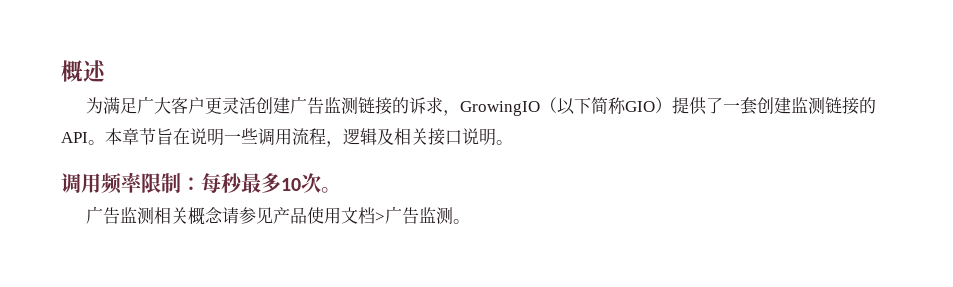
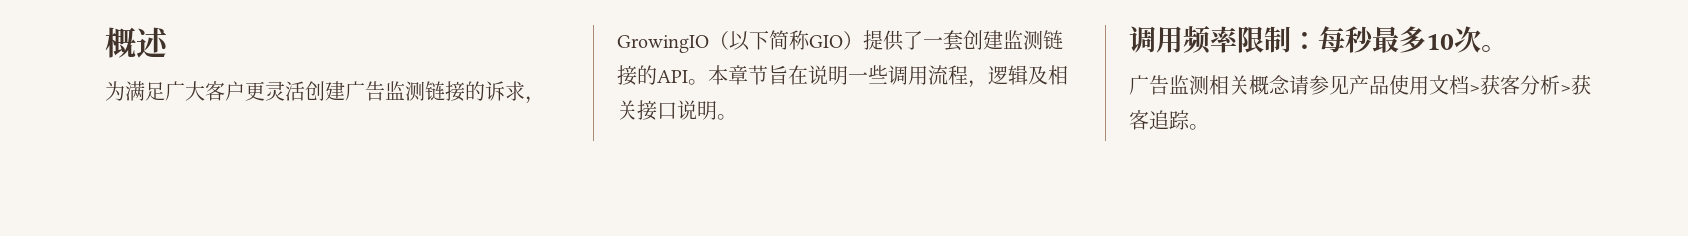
[385,206,454,224] 广告监测 -> [1480,75,1591,95] [1129,110,1190,130] 获客分析>获客追踪

